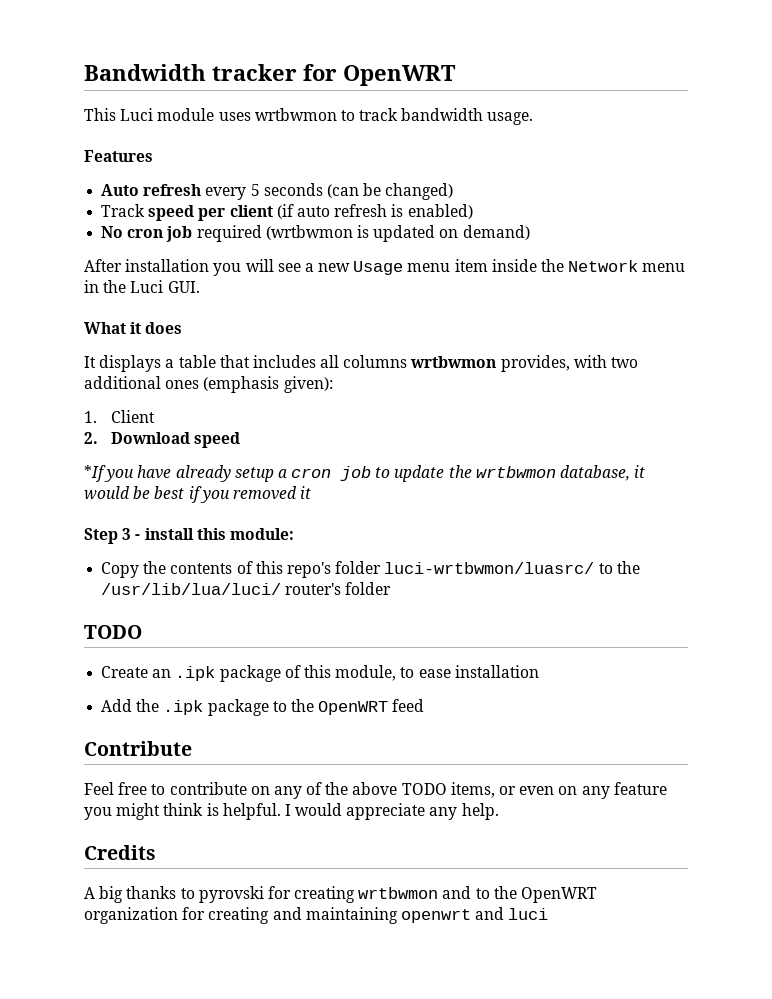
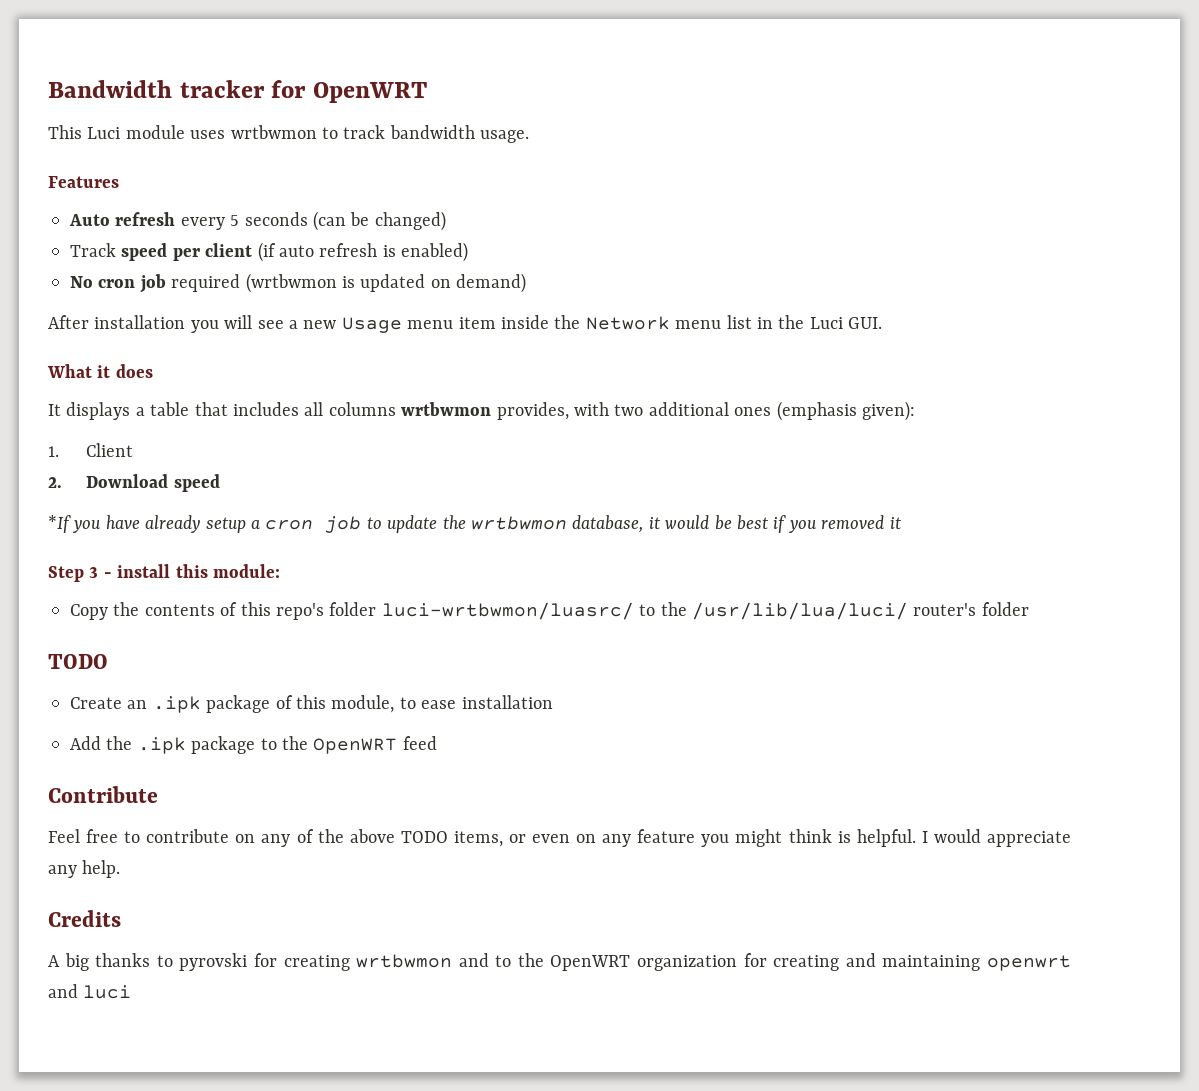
(686, 267) none -> [726,315,752,329] list

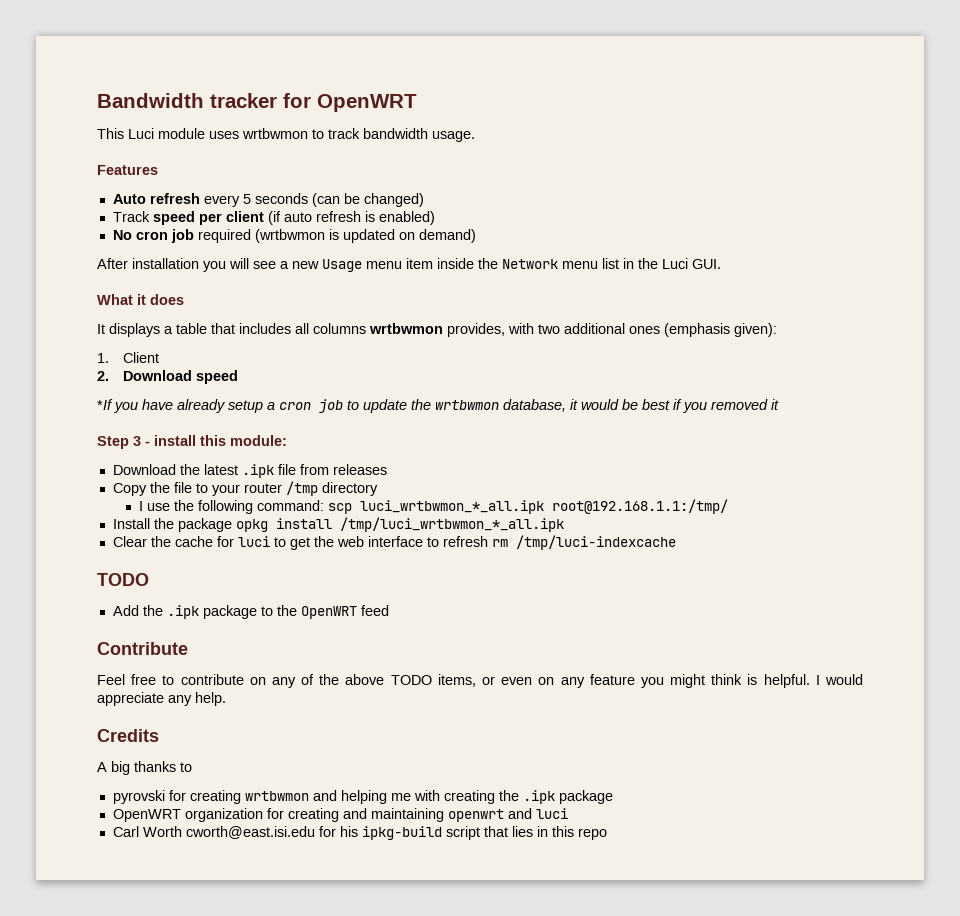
[70,602,1029,620] [48,654,108,669] [70,695,553,713] Copy the contents of this repo's folder luci-wrtbwmon/luasrc/ to the /usr/lib/lua/luci/ router's folder // TODO // Create an .ipk package of this module, to ease installation -> [112,464,387,478] [112,481,378,496] [139,499,729,514] [112,517,564,532] [112,535,676,550] [97,573,149,586] Download the latest .ipk file from releases // Copy the file to your router /tmp directory // I use the following command: scp luci_wrtbwmon_*_all.ipk root@192.168.1.1:/tmp/ // Install the package opkg install /tmp/luci_wrtbwmon_*_all.ipk // Clear the cache for luci to get the web interface to refresh rm /tmp/luci-indexcache // TODO
(173, 961) none -> (192, 767) //
[495,953,544,967] to the -> [340,790,613,804] helping me with creating the .ipk package //
(132, 992) none -> [112,826,607,840] // Carl Worth cworth@east.isi.edu for his ipkg-build script that lies in this repo

